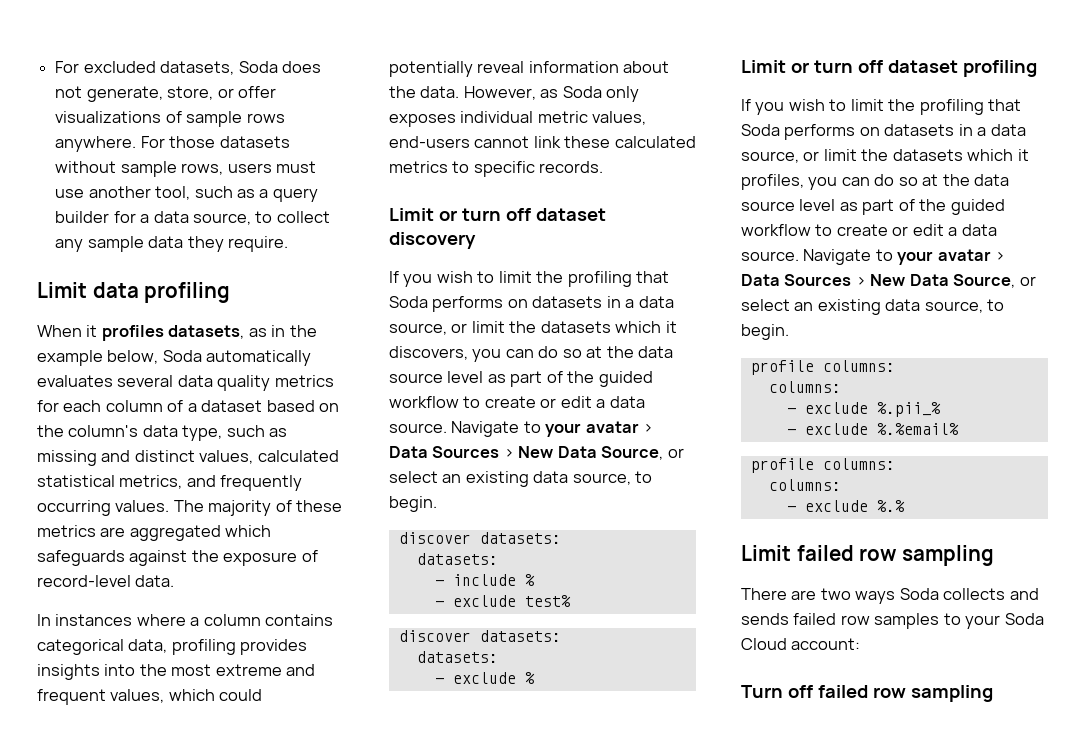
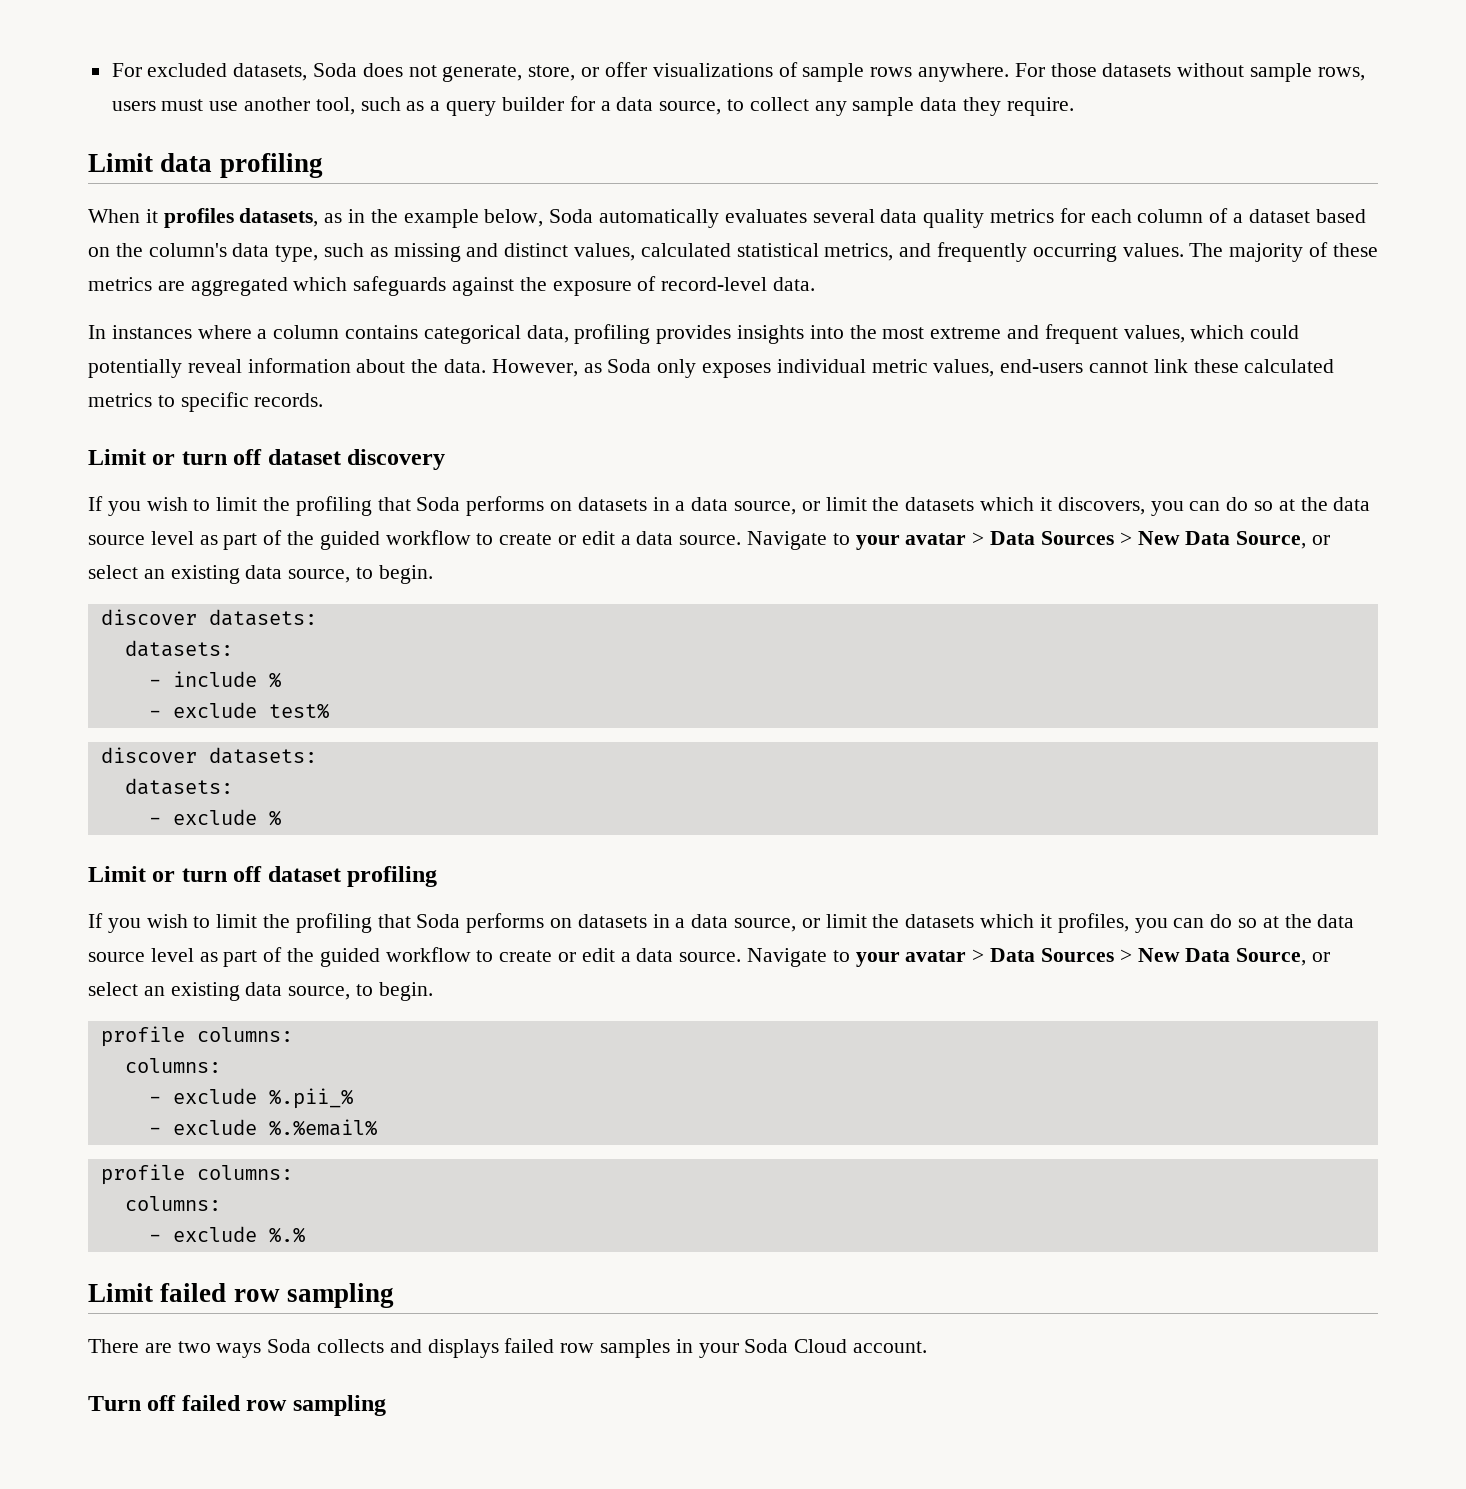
[741,613,789,625] sends -> [427,1339,499,1358] displays
[943,613,961,625] to -> [675,1339,693,1353] in
[791,638,861,650] account: -> [853,1341,928,1353] account.

